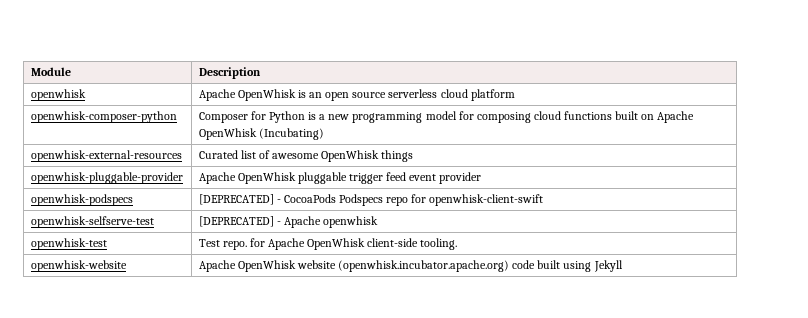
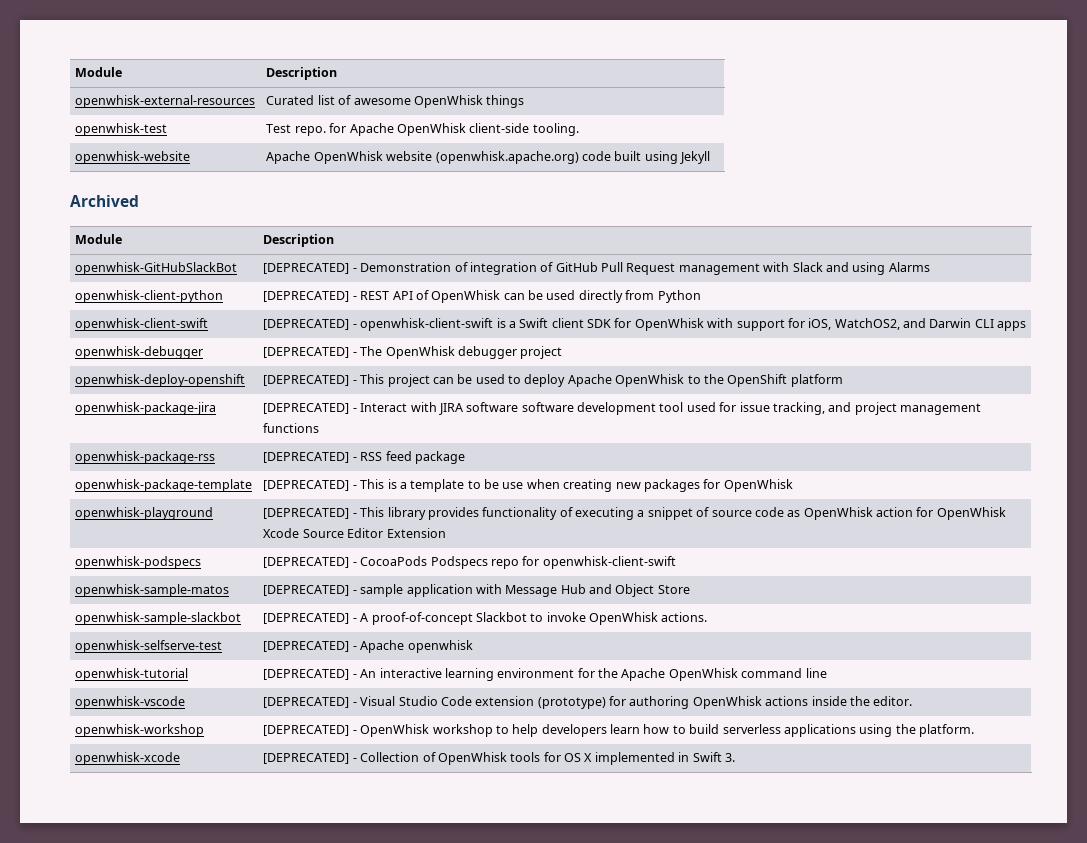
[30,67,71,76] [198,67,261,79] [30,89,86,101] [198,89,515,101] [30,111,177,123] [198,111,695,123] [198,128,324,140] Module | Description // openwhisk | Apache OpenWhisk is an open source serverless cloud platform // openwhisk-composer-python | Composer for Python is a new programming model for composing cloud functions built on Apache OpenWhisk (Incubating) -> [75,67,123,77] [266,67,338,80] Module | Description
[30,172,183,184] [198,172,482,184] [30,194,133,206] [198,194,544,206] [30,216,154,228] [198,216,379,228] // openwhisk-pluggable-provider | Apache OpenWhisk pluggable trigger feed event provider // openwhisk-podspecs | [DEPRECATED] - CocoaPods Podspecs repo for openwhisk-client-swift // openwhisk-selfserve-test | [DEPRECATED] - Apache openwhisk -> (525, 101) none
[338,260,510,272] (openwhisk.incubator.apache.org) -> [435,151,579,164] (openwhisk.apache.org)
(623, 266) none -> [70,195,139,207] [75,234,123,244] [263,234,335,247] [75,262,238,275] [263,262,930,275] [75,290,224,303] [263,290,701,303] [75,318,209,331] [263,318,1027,331] [75,346,204,359] [263,346,563,359] [75,374,246,387] [263,374,843,387] [75,402,217,415] [263,402,982,415] [263,423,320,433] [75,451,216,464] [263,451,465,464] [75,479,253,492] [263,479,793,492] [75,507,214,520] [263,507,1006,520] [263,528,446,538] [75,556,202,569] [263,556,676,569] [75,584,230,597] [263,584,690,597] [75,612,242,625] [263,612,708,625] [75,640,223,653] [263,640,473,653] [75,668,189,681] [263,668,827,681] [75,696,186,709] [263,696,913,709] [75,724,205,737] [263,724,975,737] [75,752,181,765] [263,752,735,765] // Archived // Module | Description // openwhisk-GitHubSlackBot | [DEPRECATED] - Demonstration of integration of GitHub Pull Request management with Slack and using Alarms // openwhisk-client-python | [DEPRECATED] - REST API of OpenWhisk can be used directly from Python // openwhisk-client-swift | [DEPRECATED] - openwhisk-client-swift is a Swift client SDK for OpenWhisk with support for iOS, WatchOS2, and Darwin CLI apps // openwhisk-debugger | [DEPRECATED] - The OpenWhisk debugger project // openwhisk-deploy-openshift | [DEPRECATED] - This project can be used to deploy Apache OpenWhisk to the OpenShift platform // openwhisk-package-jira | [DEPRECATED] - Interact with JIRA software software development tool used for issue tracking, and project management functions // openwhisk-package-rss | [DEPRECATED] - RSS feed package // openwhisk-package-template | [DEPRECATED] - This is a template to be use when creating new packages for OpenWhisk // openwhisk-playground | [DEPRECATED] - This library provides functionality of executing a snippet of source code as OpenWhisk action for OpenWhisk Xcode Source Editor Extension // openwhisk-podspecs | [DEPRECATED] - CocoaPods Podspecs repo for openwhisk-client-swift // openwhisk-sample-matos | [DEPRECATED] - sample application with Message Hub and Object Store // openwhisk-sample-slackbot | [DEPRECATED] - A proof-of-concept Slackbot to invoke OpenWhisk actions. // openwhisk-selfserve-test | [DEPRECATED] - Apache openwhisk // openwhisk-tutorial | [DEPRECATED] - An interactive learning environment for the Apache OpenWhisk command line // openwhisk-vscode | [DEPRECATED] - Visual Studio Code extension (prototype) for authoring OpenWhisk actions inside the editor. // openwhisk-workshop | [DEPRECATED] - OpenWhisk workshop to help developers learn how to build serverless applications using the platform. // openwhisk-xcode | [DEPRECATED] - Collection of OpenWhisk tools for OS X implemented in Swift 3.

